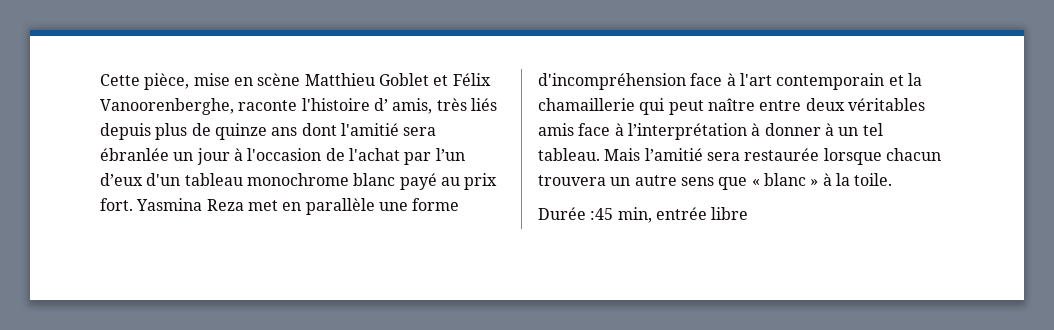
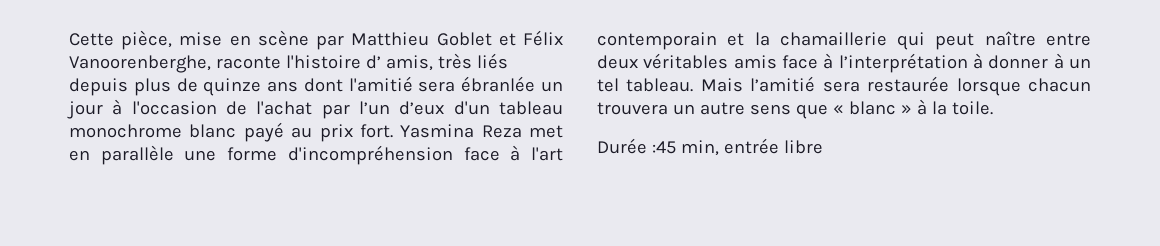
(301, 79) none -> [316,35,345,50] par

